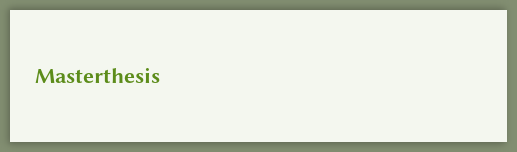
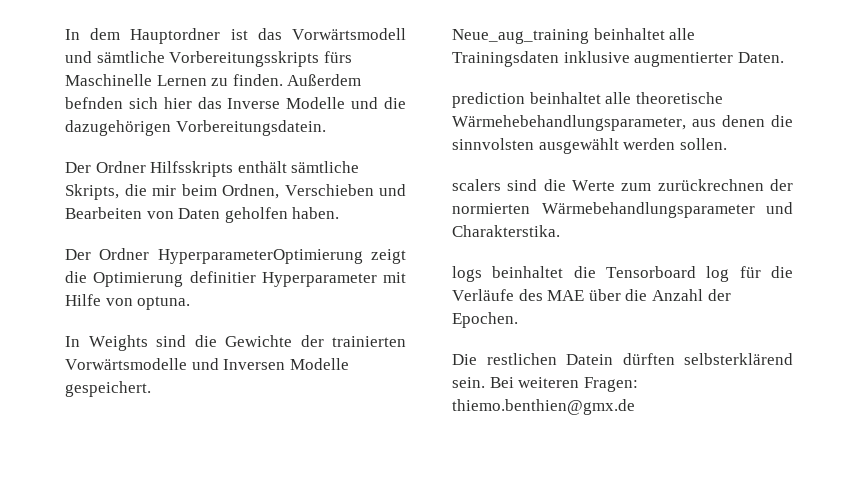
[35,67,160,83] Masterthesis -> [65,28,406,44] [65,51,352,67] [65,74,362,86] [65,97,406,109] [65,120,326,136] [65,161,360,177] [65,184,406,200] [65,207,340,223] [65,248,406,264] [65,271,406,287] [65,294,191,310] [65,335,406,351] [65,358,349,370] [65,381,151,397] [452,28,696,44] [452,51,784,67] [452,92,723,108] [452,115,793,131] [452,138,727,154] [452,179,793,191] [452,202,793,218] [452,225,560,237] [452,266,793,282] [452,289,731,301] [452,312,518,328] [452,353,793,365] [452,377,638,392] [452,399,635,415] In dem Hauptordner ist das Vorwärtsmodell und sämtliche Vorbereitungsskripts fürs Maschinelle Lernen zu finden. Außerdem befnden sich hier das Inverse Modelle und die dazugehörigen Vorbereitungsdatein. // Der Ordner Hilfsskripts enthält sämtliche Skripts, die mir beim Ordnen, Verschieben und Bearbeiten von Daten geholfen haben. // Der Ordner HyperparameterOptimierung zeigt die Optimierung definitier Hyperparameter mit Hilfe von optuna. // In Weights sind die Gewichte der trainierten Vorwärtsmodelle und Inversen Modelle gespeichert. // Neue_aug_training beinhaltet alle Trainingsdaten inklusive augmentierter Daten. // prediction beinhaltet alle theoretische Wärmehebehandlungsparameter, aus denen die sinnvolsten ausgewählt werden sollen. // scalers sind die Werte zum zurückrechnen der normierten Wärmebehandlungsparameter und Charakterstika. // logs beinhaltet die Tensorboard log für die Verläufe des MAE über die Anzahl der Epochen. // Die restlichen Datein dürften selbsterklärend sein. Bei weiteren Fragen: thiemo.benthien@gmx.de

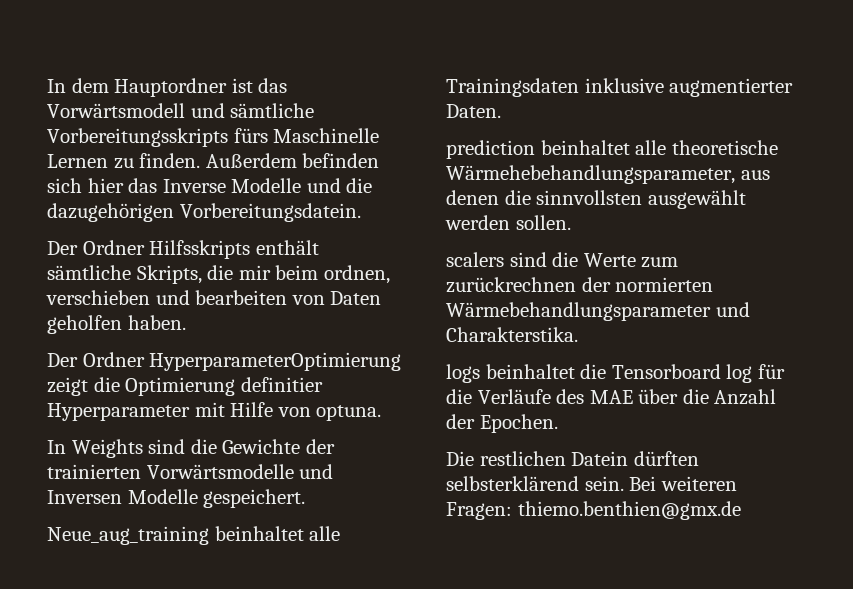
[65,97,123,109] befnden -> [302,153,380,168] befinden
[222,184,406,199] [65,207,142,219] Ordnen, Verschieben und Bearbeiten -> [323,265,390,284] [46,290,288,305] ordnen, verschieben und bearbeiten
[452,138,534,150] sinnvolsten -> [536,190,643,205] sinnvollsten

